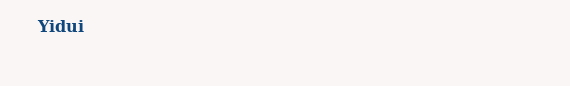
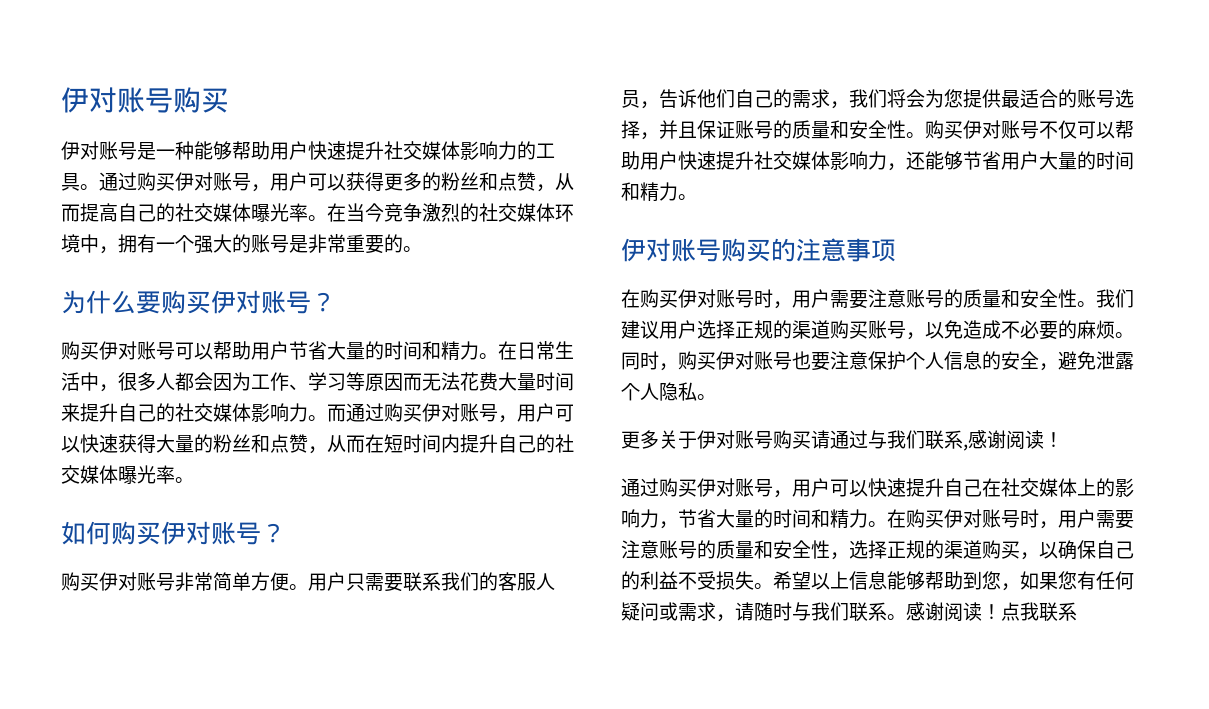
[37,20,84,32] Yidui -> [61,87,229,113] [61,141,555,160] [61,172,574,192] [61,203,574,222] [61,234,422,254] [61,290,336,314] [61,341,574,360] [61,372,574,392] [61,403,574,423] [61,434,574,454] [61,465,194,484] [61,521,286,545] [61,572,555,592] [621,89,1134,109] [621,120,1134,140] [621,151,1134,171] [621,182,697,201] [621,238,896,262] [621,289,1134,309] [621,320,1134,340] [621,351,1134,371] [621,382,716,401] [621,430,1063,451] [621,478,1134,498] [621,509,1134,529] [621,540,1134,560] [621,571,1134,591] [621,602,1077,622] 伊对账号购买 // 伊对账号是一种能够帮助用户快速提升社交媒体影响力的工具。通过购买伊对账号，用户可以获得更多的粉丝和点赞，从而提高自己的社交媒体曝光率。在当今竞争激烈的社交媒体环境中，拥有一个强大的账号是非常重要的。 // 为什么要购买伊对账号？ // 购买伊对账号可以帮助用户节省大量的时间和精力。在日常生活中，很多人都会因为工作、学习等原因而无法花费大量时间来提升自己的社交媒体影响力。而通过购买伊对账号，用户可以快速获得大量的粉丝和点赞，从而在短时间内提升自己的社交媒体曝光率。 // 如何购买伊对账号？ // 购买伊对账号非常简单方便。用户只需要联系我们的客服人员，告诉他们自己的需求，我们将会为您提供最适合的账号选择，并且保证账号的质量和安全性。购买伊对账号不仅可以帮助用户快速提升社交媒体影响力，还能够节省用户大量的时间和精力。 // 伊对账号购买的注意事项 // 在购买伊对账号时，用户需要注意账号的质量和安全性。我们建议用户选择正规的渠道购买账号，以免造成不必要的麻烦。同时，购买伊对账号也要注意保护个人信息的安全，避免泄露个人隐私。 // 更多关于伊对账号购买请通过与我们联系,感谢阅读！ // 通过购买伊对账号，用户可以快速提升自己在社交媒体上的影响力，节省大量的时间和精力。在购买伊对账号时，用户需要注意账号的质量和安全性，选择正规的渠道购买，以确保自己的利益不受损失。希望以上信息能够帮助到您，如果您有任何疑问或需求，请随时与我们联系。感谢阅读！点我联系

